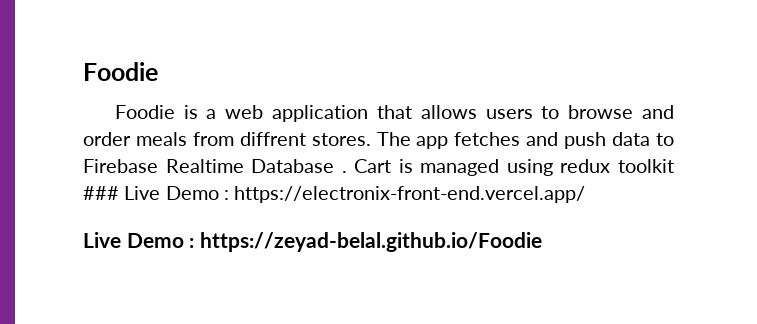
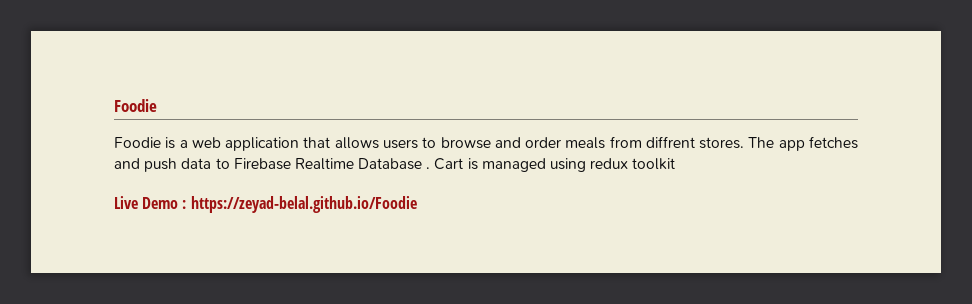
[83,186,586,203] ### Live Demo : https://electronix-front-end.vercel.app/ -> (676, 164) none

